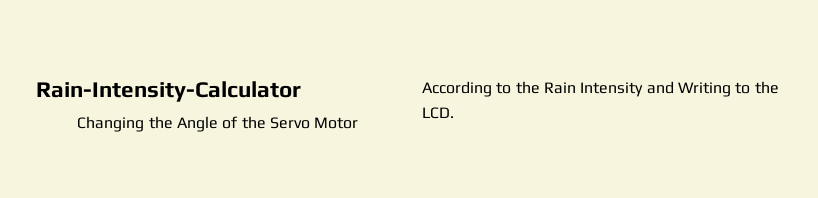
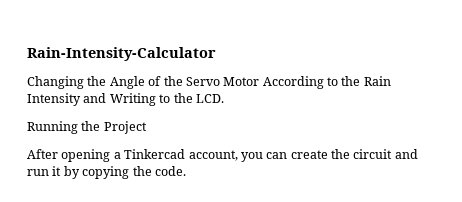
(454, 113) none -> [27,121,147,134] [27,149,418,162] [27,166,186,179] // Running the Project // After opening a Tinkercad account, you can create the circuit and run it by copying the code.

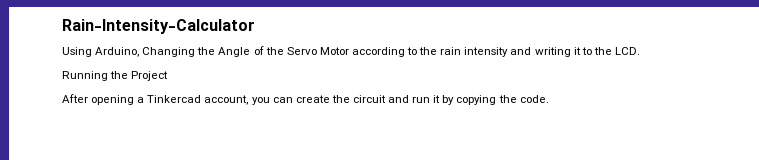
(216, 54) none -> [62,47,140,57] Using Arduino,
[262,76,391,89] [27,93,156,106] According to the Rain Intensity and Writing -> [351,47,581,57] according to the rain intensity and writing it

